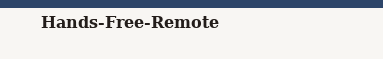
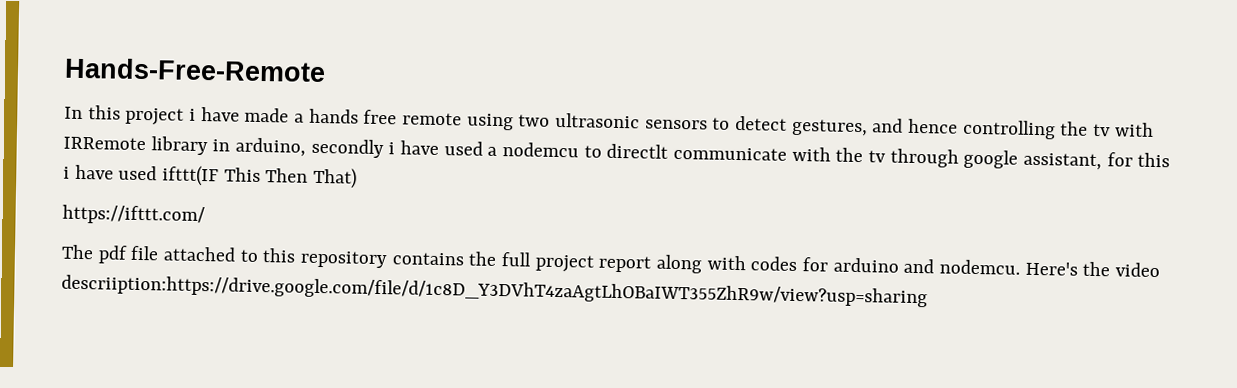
(219, 22) none -> [64,105,1154,140] [63,136,1171,171] [63,164,358,189] [62,204,205,226] [61,244,1161,278] [61,274,928,308] // In this project i have made a hands free remote using two ultrasonic sensors to detect gestures, and hence controlling the tv with IRRemote library in arduino, secondly i have used a nodemcu to directlt communicate with the tv through google assistant, for this i have used ifttt(IF This Then That) // https://ifttt.com/ // The pdf file attached to this repository contains the full project report along with codes for arduino and nodemcu. Here's the video descriiption:https://drive.google.com/file/d/1c8D_Y3DVhT4zaAgtLhOBaIWT355ZhR9w/view?usp=sharing

